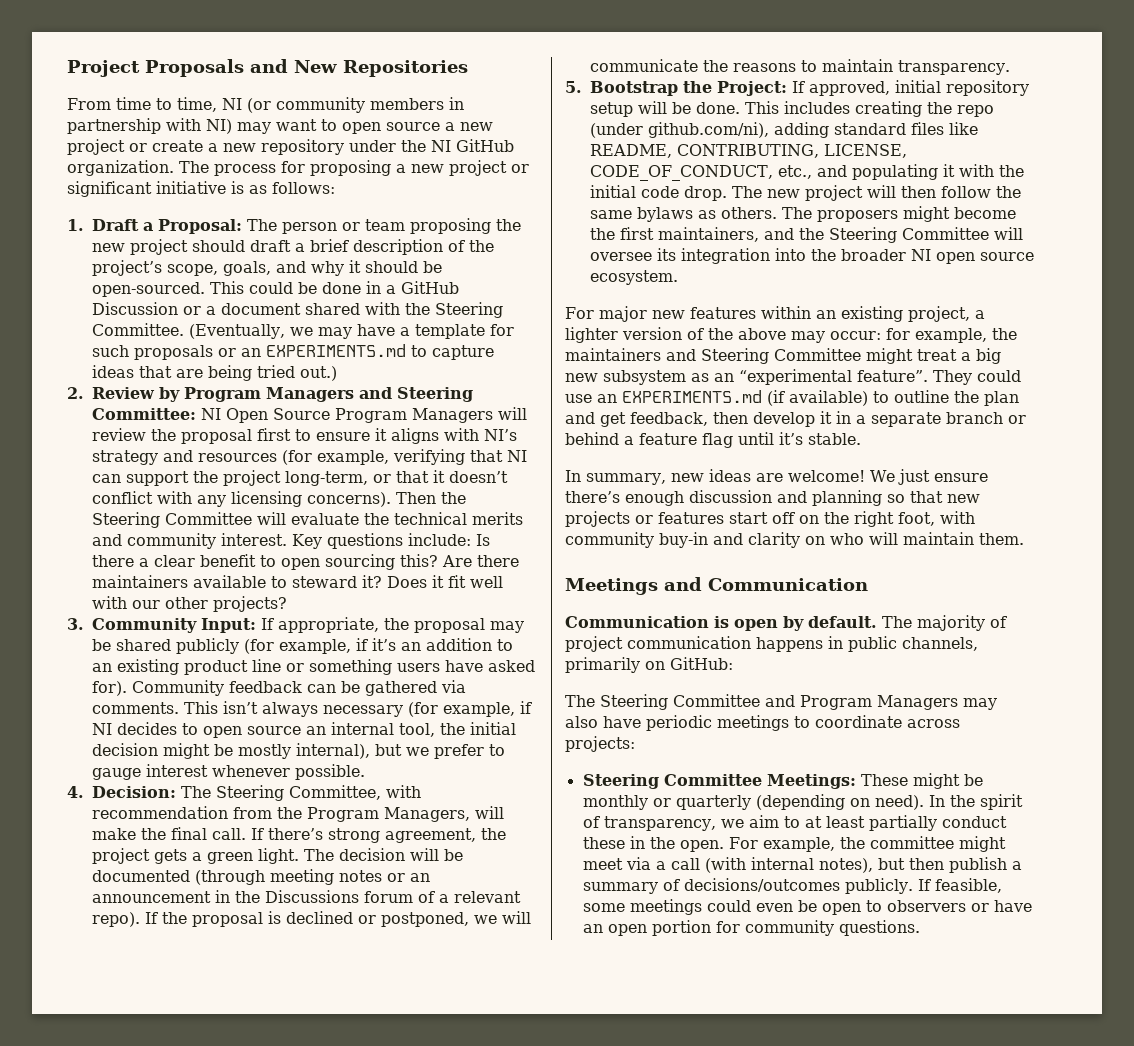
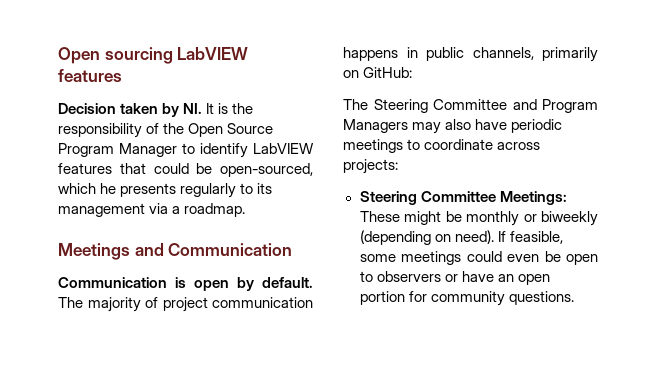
[67,59,468,77] [67,97,464,113] [67,118,493,134] [67,139,514,155] [67,160,529,176] [67,181,335,197] [67,218,521,234] [92,239,494,255] [92,260,442,276] [92,281,459,297] [92,302,503,318] [92,323,514,339] [92,344,494,360] [92,365,337,381] [67,387,473,402] [92,407,527,423] [92,428,517,444] [92,449,527,465] [92,470,508,486] [92,491,466,507] [92,512,523,528] [92,533,490,549] [92,554,519,570] [92,575,503,588] [92,596,287,612] [67,617,524,633] [92,638,513,654] [92,659,535,675] [92,680,466,696] [92,701,532,717] [92,722,516,738] [92,743,505,759] [92,764,365,780] [67,785,421,801] [92,806,504,822] [92,827,506,843] [92,848,463,864] [92,869,430,885] [92,890,521,903] [92,911,531,927] [590,59,1010,75] [565,80,1029,96] [590,101,994,117] [590,122,978,138] [590,144,907,158] [590,164,1024,181] [590,185,1021,201] [590,206,1016,222] [590,227,1023,243] [590,248,1034,264] [590,270,678,285] [565,306,985,322] [565,327,1017,343] [565,348,1001,364] [565,369,1021,385] [565,390,1019,406] [565,411,1026,427] [565,432,861,448] [565,469,988,485] [565,490,980,506] [565,511,975,527] [565,532,1024,548] Project Proposals and New Repositories // From time to time, NI (or community members in partnership with NI) may want to open source a new project or create a new repository under the NI GitHub organization. The process for proposing a new project or significant initiative is as follows: // 1. Draft a Proposal: The person or team proposing the new project should draft a brief description of the project’s scope, goals, and why it should be open-sourced. This could be done in a GitHub Discussion or a document shared with the Steering Committee. (Eventually, we may have a template for such proposals or an EXPERIMENTS.md to capture ideas that are being tried out.) // 2. Review by Program Managers and Steering Committee: NI Open Source Program Managers will review the proposal first to ensure it aligns with NI’s strategy and resources (for example, verifying that NI can support the project long-term, or that it doesn’t conflict with any licensing concerns). Then the Steering Committee will evaluate the technical merits and community interest. Key questions include: Is there a clear benefit to open sourcing this? Are there maintainers available to steward it? Does it fit well with our other projects? // 3. Community Input: If appropriate, the proposal may be shared publicly (for example, if it’s an addition to an existing product line or something users have asked for). Community feedback can be gathered via comments. This isn’t always necessary (for example, if NI decides to open source an internal tool, the initial decision might be mostly internal), but we prefer to gauge interest whenever possible. // 4. Decision: The Steering Committee, with recommendation from the Program Managers, will make the final call. If there’s strong agreement, the project gets a green light. The decision will be documented (through meeting notes or an announcement in the Discussions forum of a relevant repo). If the proposal is declined or postponed, we will communicate the reasons to maintain transparency. // 5. Bootstrap the Project: If approved, initial repository setup will be done. This includes creating the repo (under github.com/ni), adding standard files like README, CONTRIBUTING, LICENSE, CODE_OF_CONDUCT, etc., and populating it with the initial code drop. The new project will then follow the same bylaws as others. The proposers might become the first maintainers, and the Steering Committee will oversee its integration into the broader NI open source ecosystem. // For major new features within an existing project, a lighter version of the above may occur: for example, the maintainers and Steering Committee might treat a big new subsystem as an “experimental feature”. They could use an EXPERIMENTS.md (if available) to outline the plan and get feedback, then develop it in a separate branch or behind a feature flag until it’s stable. // In summary, new ideas are welcome! We just ensure there’s enough discussion and planning so that new projects or features start off on the right foot, with community buy-in and clarity on who will maintain them. -> [58,47,249,64] [58,69,122,82] [58,103,254,117] [58,123,274,138] [58,143,314,158] [58,163,313,177] [58,183,273,198] [58,203,246,217] Open sourcing LabVIEW features // Decision taken by NI. It is the responsibility of the Open Source Program Manager to identify LabVIEW features that could be open-sourced, which he presents regularly to its management via a roadmap.
[675,795,751,810] quarterly -> [541,211,598,226] biweekly
[928,794,1023,810] [582,815,1007,831] [582,836,1006,852] [582,857,1022,873] [582,878,913,894] In the spirit of transparency, we aim to at least partially conduct these in the open. For example, the committee might meet via a call (with internal notes), but then publish a summary of decisions/outcomes publicly. -> (494, 237) none

